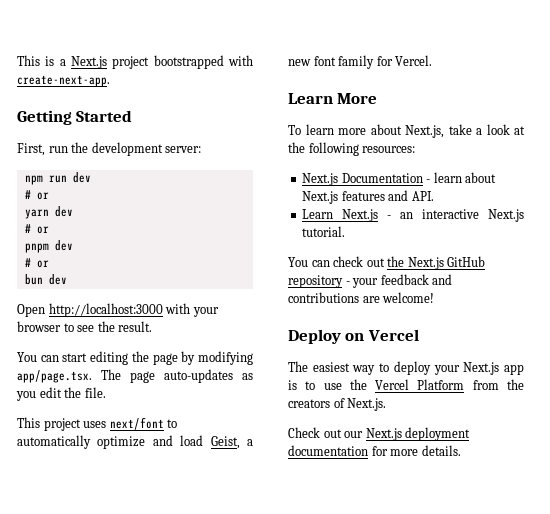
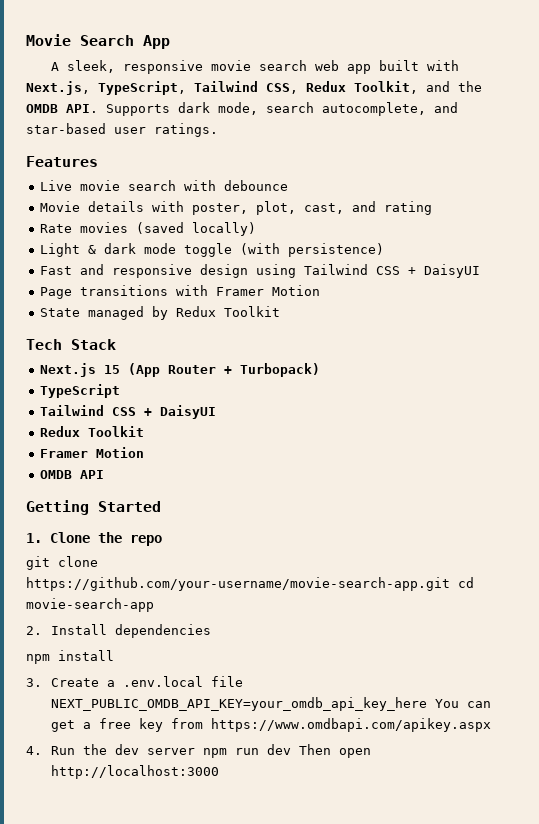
[17,55,253,69] [17,75,110,87] [17,110,133,125] [17,142,202,156] [24,172,91,185] [24,190,49,200] [24,206,73,219] [24,224,49,234] [24,240,73,253] [24,258,49,268] [24,274,67,285] [17,303,219,317] [17,321,153,332] [17,351,254,365] [17,369,253,383] [16,387,106,401] [17,417,178,431] [17,435,254,449] [288,55,433,69] [288,93,378,104] [288,124,525,138] [288,142,416,156] [302,172,497,186] [302,190,434,204] [302,209,524,222] [302,226,346,237] [288,256,486,270] [288,274,453,288] [288,292,435,303] [288,329,419,344] [288,361,524,375] [288,379,524,390] [288,398,387,411] [288,427,471,441] [288,445,461,456] This is a Next.js project bootstrapped with create-next-app. // Getting Started // First, run the development server: // npm run dev // # or // yarn dev // # or // pnpm dev // # or // bun dev // Open http://localhost:3000 with your browser to see the result. // You can start editing the page by modifying app/page.tsx. The page auto-updates as you edit the file. // This project uses next/font to automatically optimize and load Geist, a new font family for Vercel. // Learn More // To learn more about Next.js, take a look at the following resources: // Next.js Documentation - learn about Next.js features and API. // Learn Next.js - an interactive Next.js tutorial. // You can check out the Next.js GitHub repository - your feedback and contributions are welcome! // Deploy on Vercel // The easiest way to deploy your Next.js app is to use the Vercel Platform from the creators of Next.js. // Check out our Next.js deployment documentation for more details. -> [26,34,170,49] [51,60,460,74] [26,81,482,95] [26,102,458,116] [26,123,218,137] [26,156,98,167] [40,180,289,191] [40,201,433,215] [40,222,257,236] [40,243,385,257] [40,264,481,278] [40,285,321,299] [40,306,281,320] [26,339,116,350] [40,363,321,377] [40,384,121,398] [40,405,217,419] [40,426,145,437] [40,447,145,458] [40,470,105,479] [26,500,161,515] [26,532,162,546] [26,556,98,570] [26,577,474,591] [26,598,154,612] [26,624,212,638] [26,650,114,664] [26,676,244,687] [51,697,492,711] [51,718,492,732] [26,744,372,758] [51,765,220,779] Movie Search App // A sleek, responsive movie search web app built with Next.js, TypeScript, Tailwind CSS, Redux Toolkit, and the OMDB API. Supports dark mode, search autocomplete, and star-based user ratings. // Features // Live movie search with debounce // Movie details with poster, plot, cast, and rating // Rate movies (saved locally) // Light & dark mode toggle (with persistence) // Fast and responsive design using Tailwind CSS + DaisyUI // Page transitions with Framer Motion // State managed by Redux Toolkit // Tech Stack // Next.js 15 (App Router + Turbopack) // TypeScript // Tailwind CSS + DaisyUI // Redux Toolkit // Framer Motion // OMDB API // Getting Started // 1. Clone the repo // git clone https://github.com/your-username/movie-search-app.git cd movie-search-app // 2. Install dependencies // npm install // 3. Create a .env.local file NEXT_PUBLIC_OMDB_API_KEY=your_omdb_api_key_here You can get a free key from https://www.omdbapi.com/apikey.aspx // 4. Run the dev server npm run dev Then open http://localhost:3000

